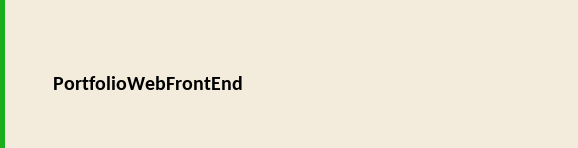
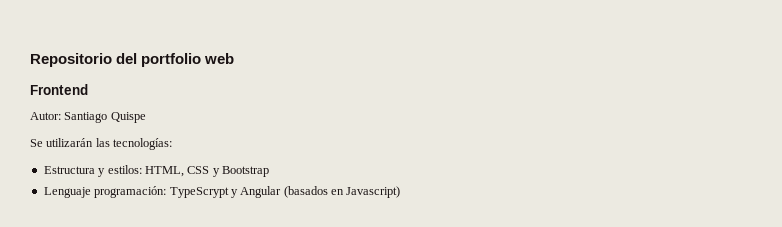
[53,76,243,90] PortfolioWebFrontEnd -> [30,53,235,67] [30,84,88,95] [30,112,146,123] [30,138,173,150] [43,165,269,177] [43,186,401,198] Repositorio del portfolio web // Frontend // Autor: Santiago Quispe // Se utilizarán las tecnologías: // Estructura y estilos: HTML, CSS y Bootstrap // Lenguaje programación: TypeScrypt y Angular (basados en Javascript)

